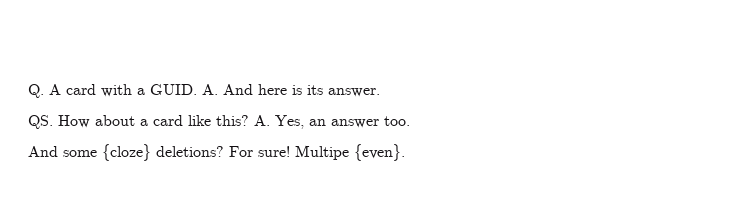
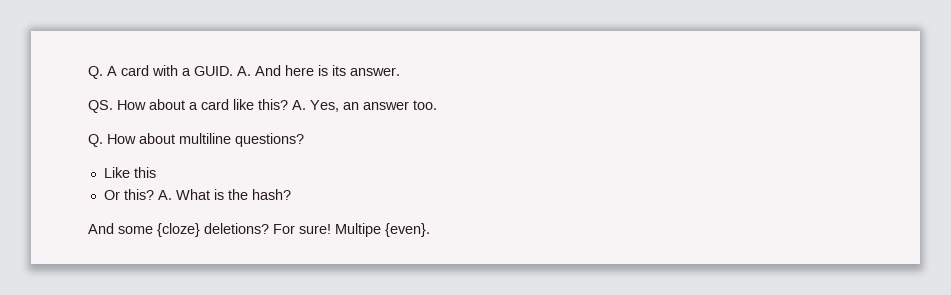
(410, 121) none -> [88,133,304,147] [103,167,156,178] [103,189,291,200] // Q. How about multiline questions? // Like this // Or this? A. What is the hash?

